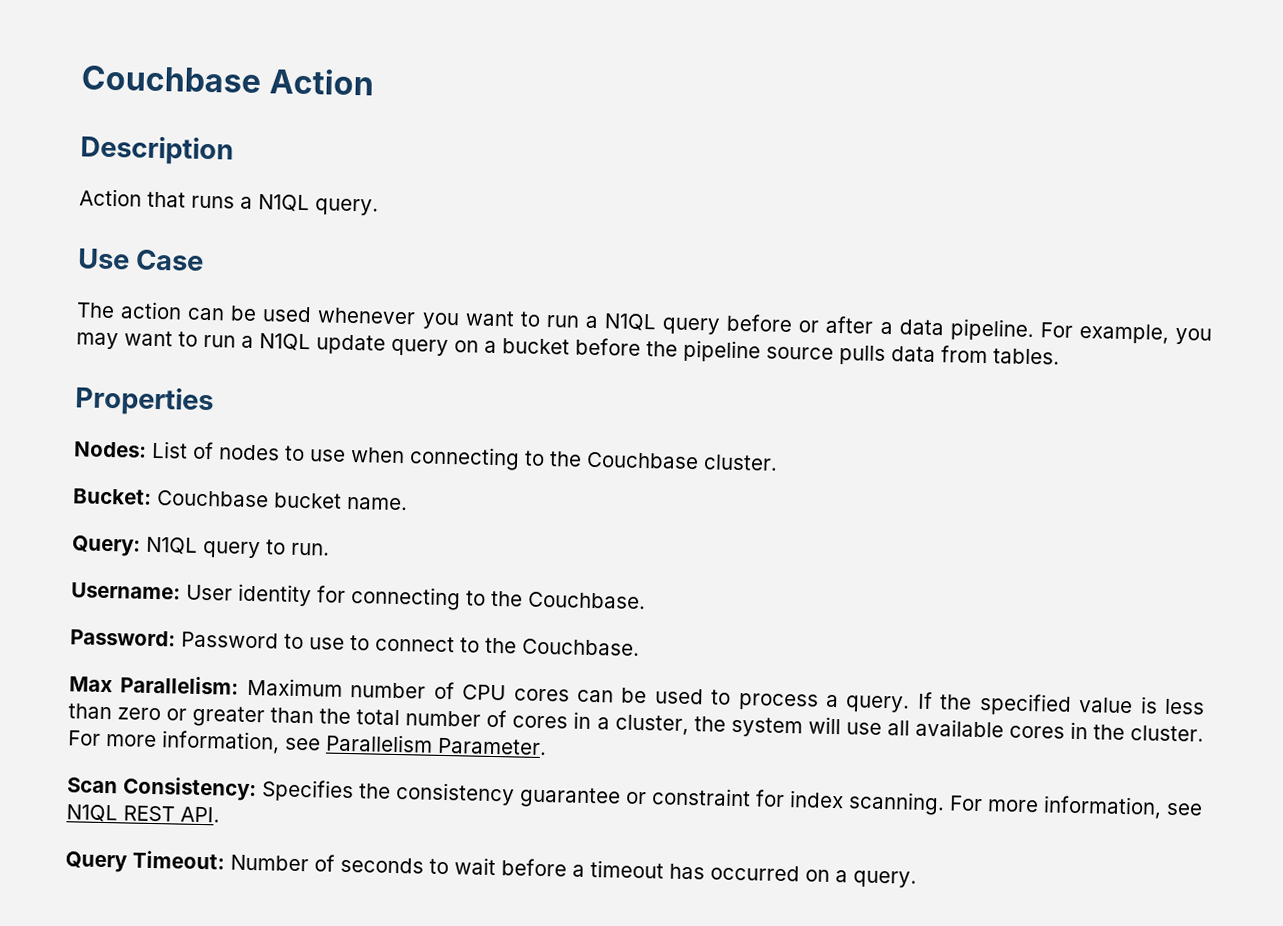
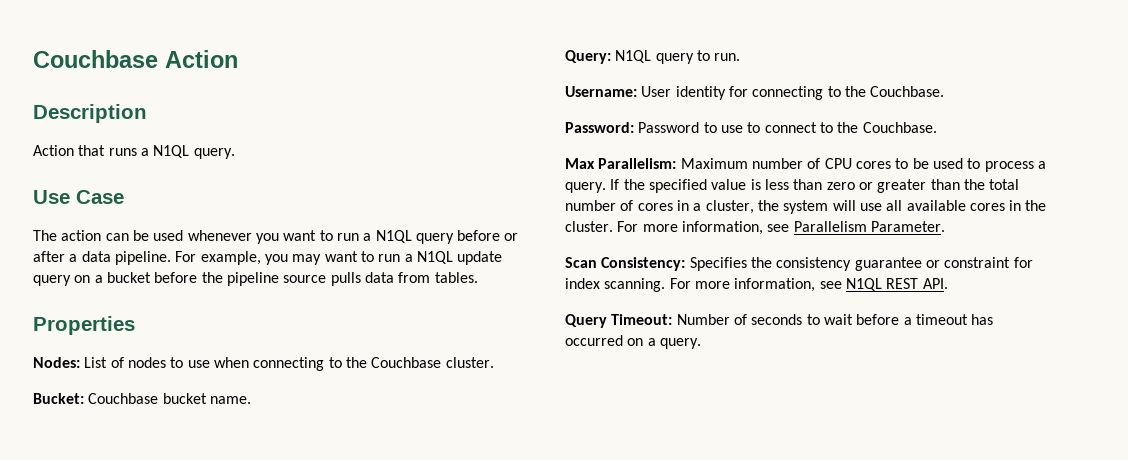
[576,689,614,703] can -> [895,158,909,169] to

